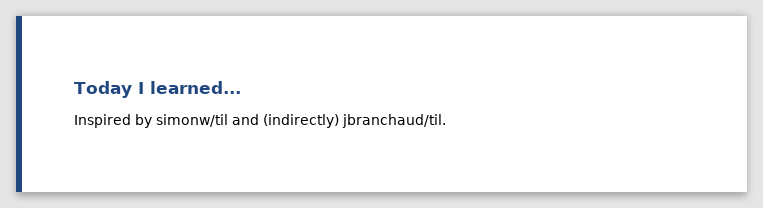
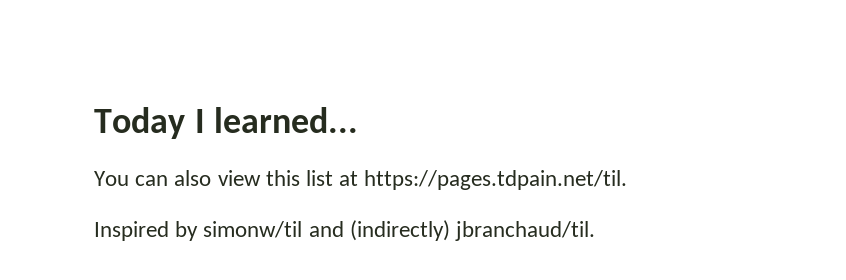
(241, 87) none -> [94,170,628,190] // You can also view this list at https://pages.tdpain.net/til.

